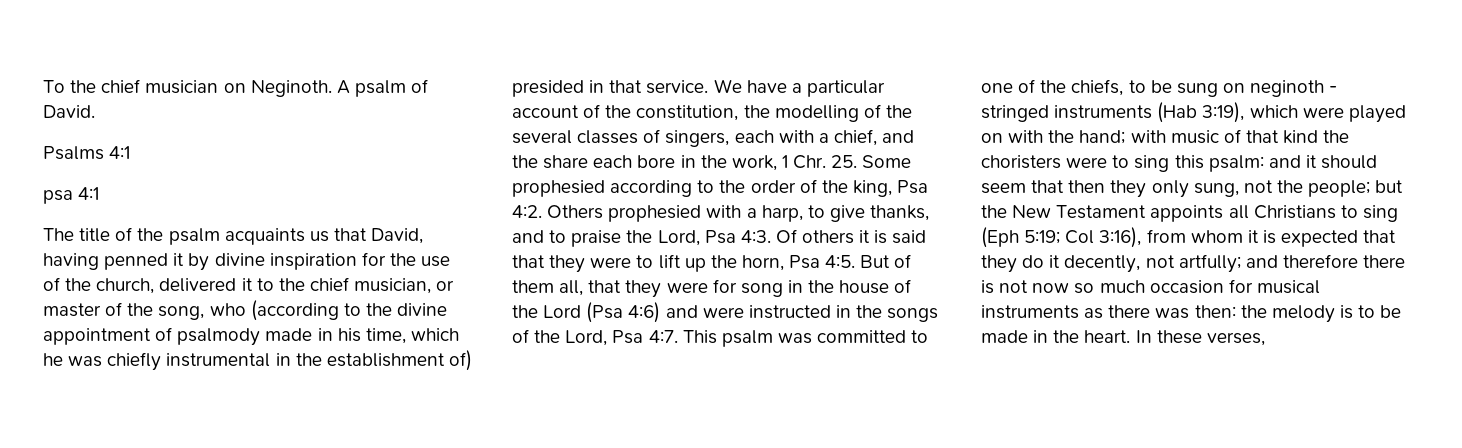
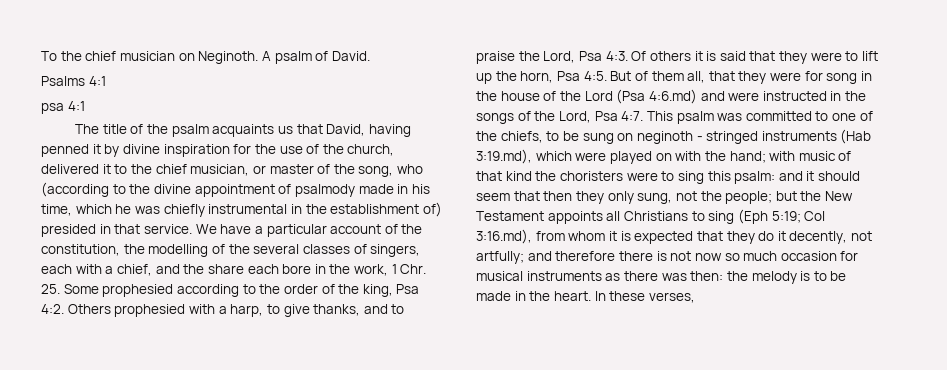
[628,302,661,323] 4:6) -> [648,89,697,104] 4:6.md)
[1202,102,1245,123] 3:19), -> [476,149,532,164] 3:19.md),
[1099,227,1142,248] 3:16), -> [476,229,532,244] 3:16.md),

